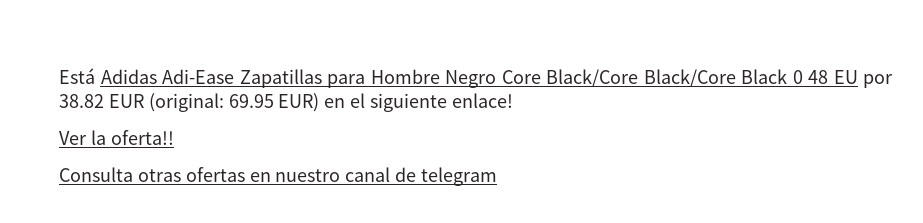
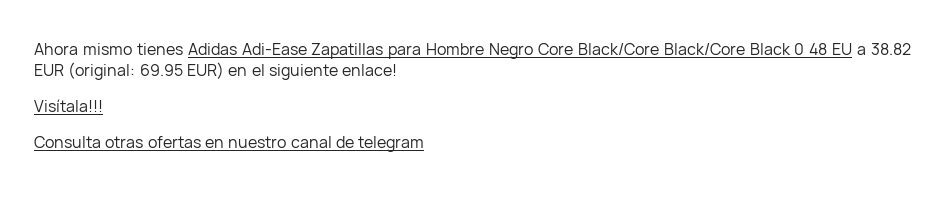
[59,68,95,84] Está -> [34,43,183,55] Ahora mismo tienes
[863,74,893,88] por -> [857,46,867,55] a
[59,130,174,145] Ver la oferta!! -> [34,99,103,112] Visítala!!!

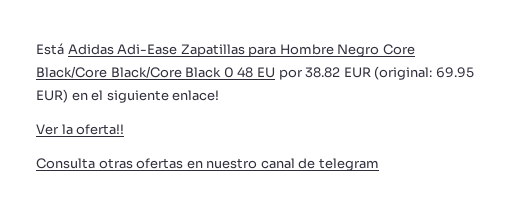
[34,43,183,55] Ahora mismo tienes -> [36,43,64,55] Está
[857,46,867,55] a -> [278,69,303,80] por
[34,99,103,112] Visítala!!! -> [36,124,125,135] Ver la oferta!!

